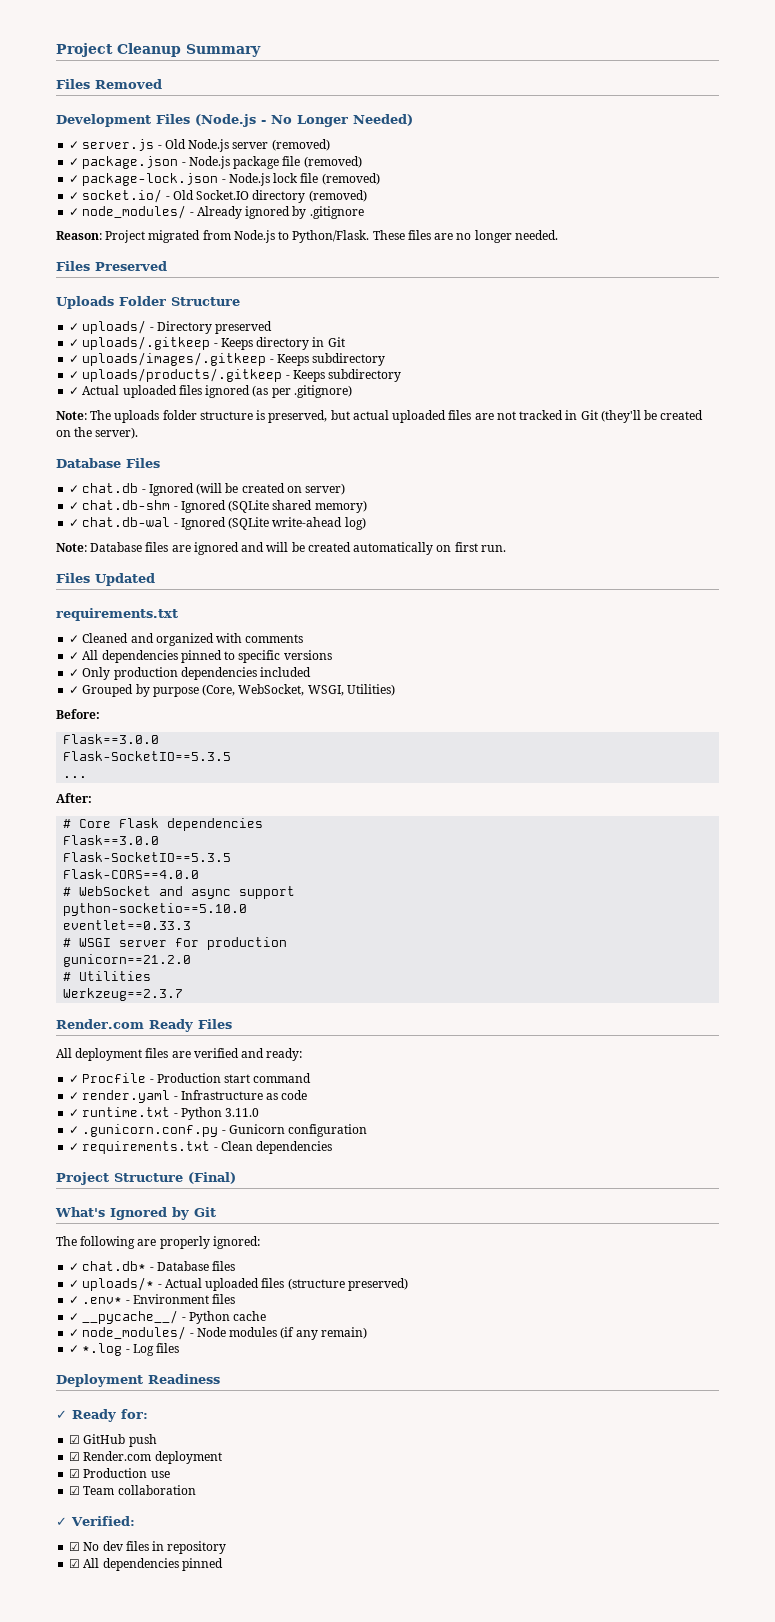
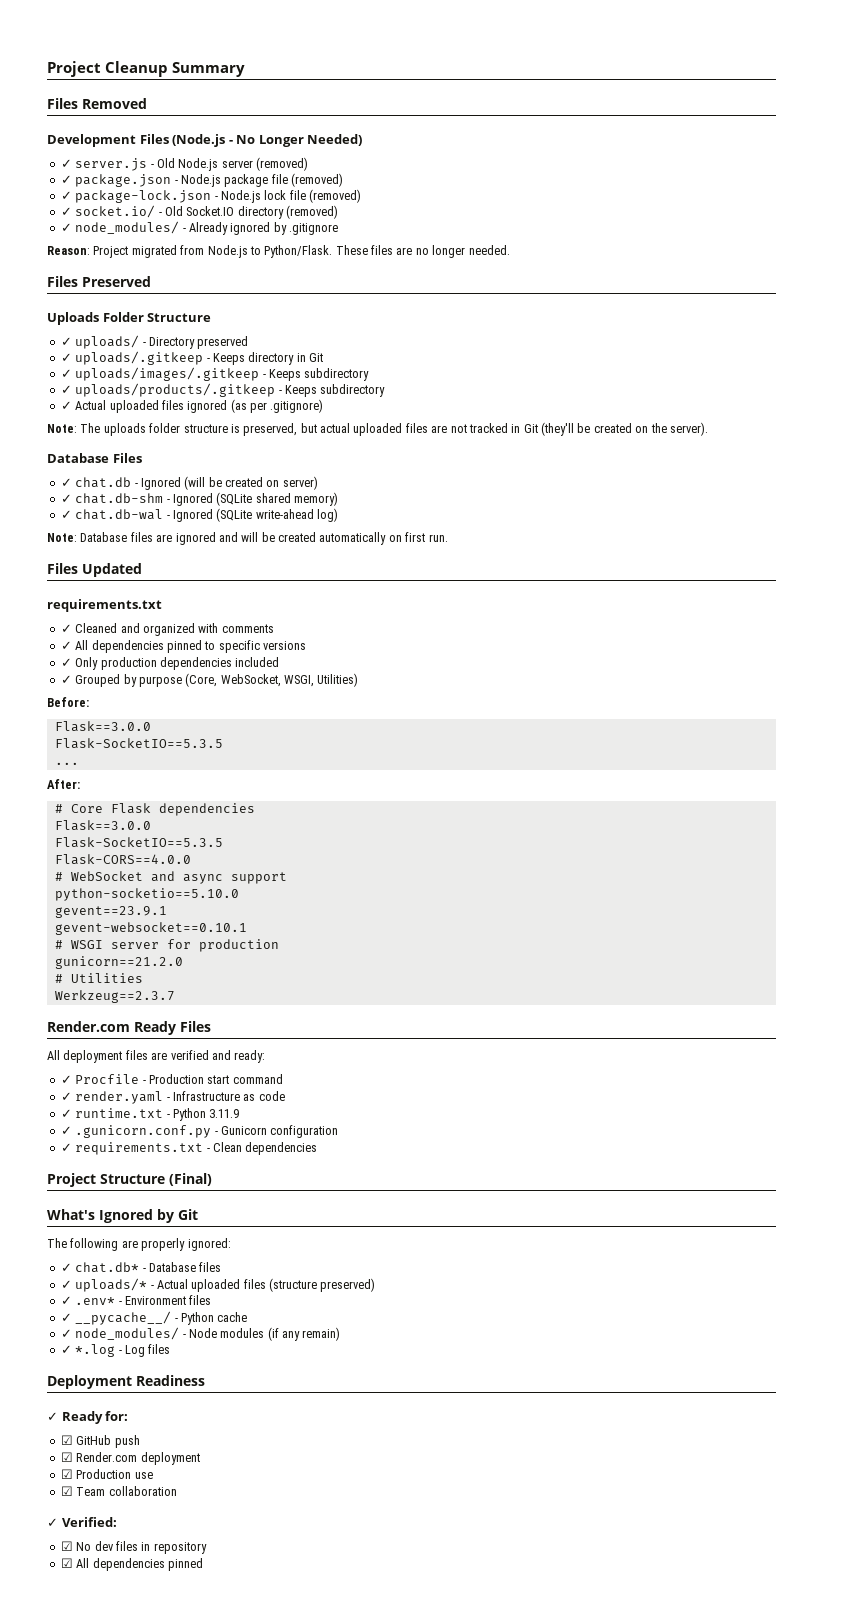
[63,920,192,930] eventlet==0.33.3 -> [54,906,167,918] [54,922,247,935] gevent==23.9.1 // gevent-websocket==0.10.1
[225,1108,260,1117] 3.11.0 -> [209,1109,240,1118] 3.11.9

